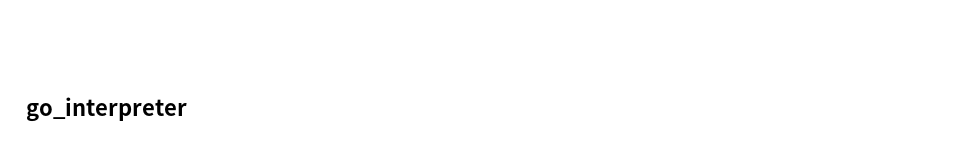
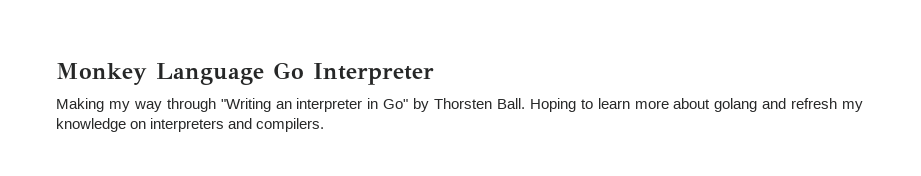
[26,97,187,122] go_interpreter -> [56,62,434,85] [56,98,863,112] [56,118,325,132] Monkey Language Go Interpreter // Making my way through "Writing an interpreter in Go" by Thorsten Ball. Hoping to learn more about golang and refresh my knowledge on interpreters and compilers.

